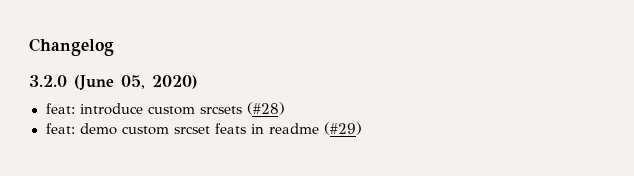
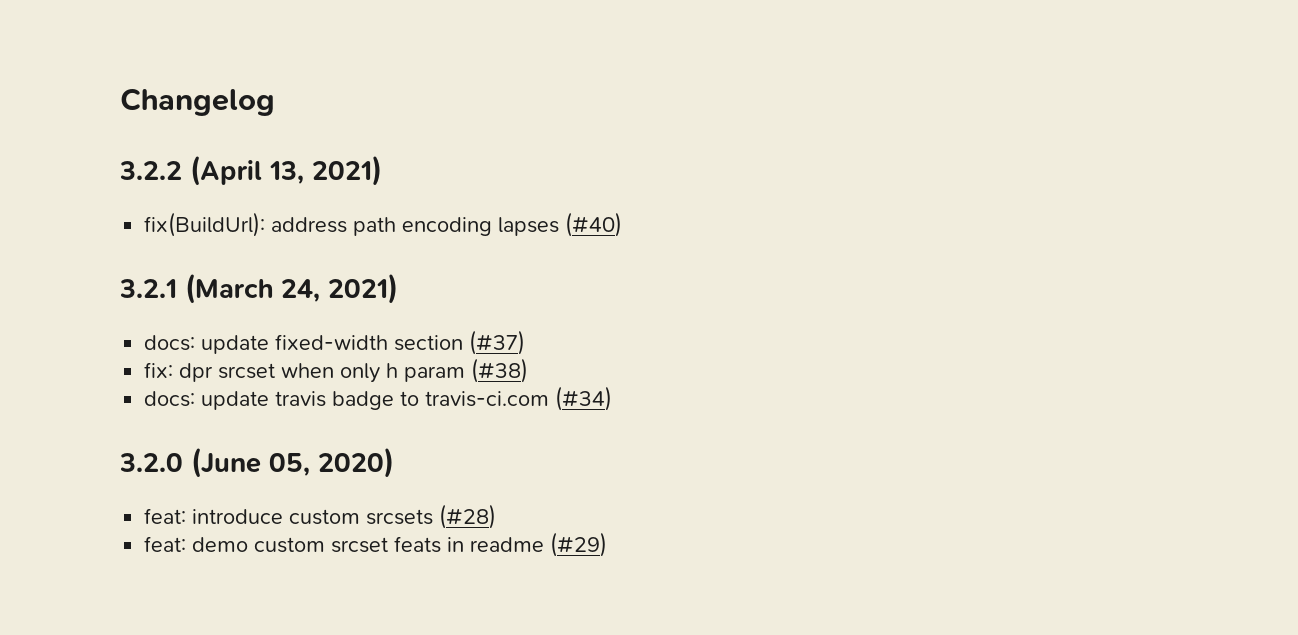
(114, 47) none -> [119,155,382,186] [144,212,623,237] [119,273,398,304] [144,330,526,355] [144,358,529,383] [144,386,613,411] // 3.2.2 (April 13, 2021) // fix(BuildUrl): address path encoding lapses (#40) // 3.2.1 (March 24, 2021) // docs: update fixed-width section (#37) // fix: dpr srcset when only h param (#38) // docs: update travis badge to travis-ci.com (#34)

